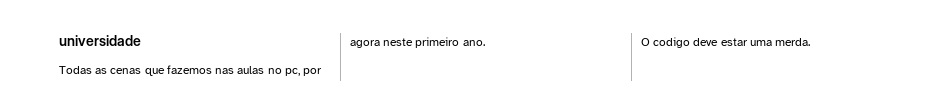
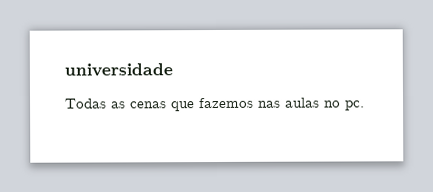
[284,68,323,76] [350,37,485,48] [641,37,811,48] pc, por agora neste primeiro ano. // O codigo deve estar uma merda. -> [345,100,365,111] pc.

